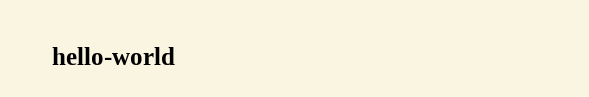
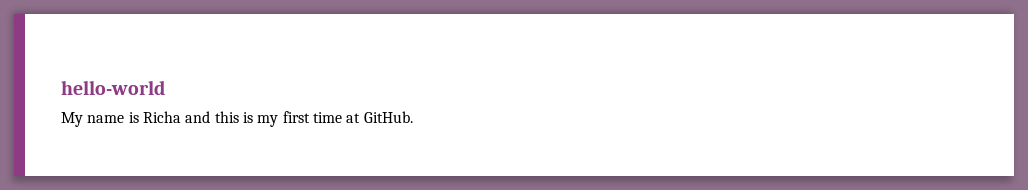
(175, 56) none -> [61,111,413,127] // My name is Richa and this is my first time at GitHub.

